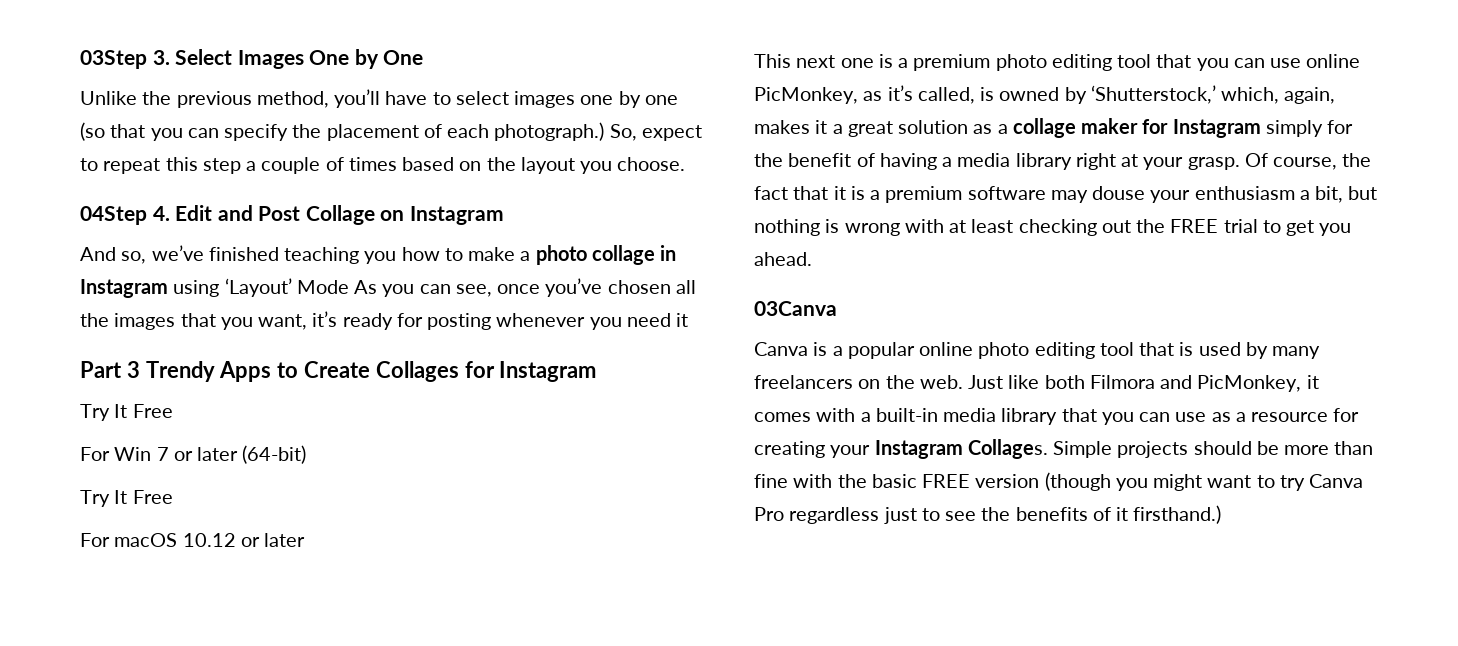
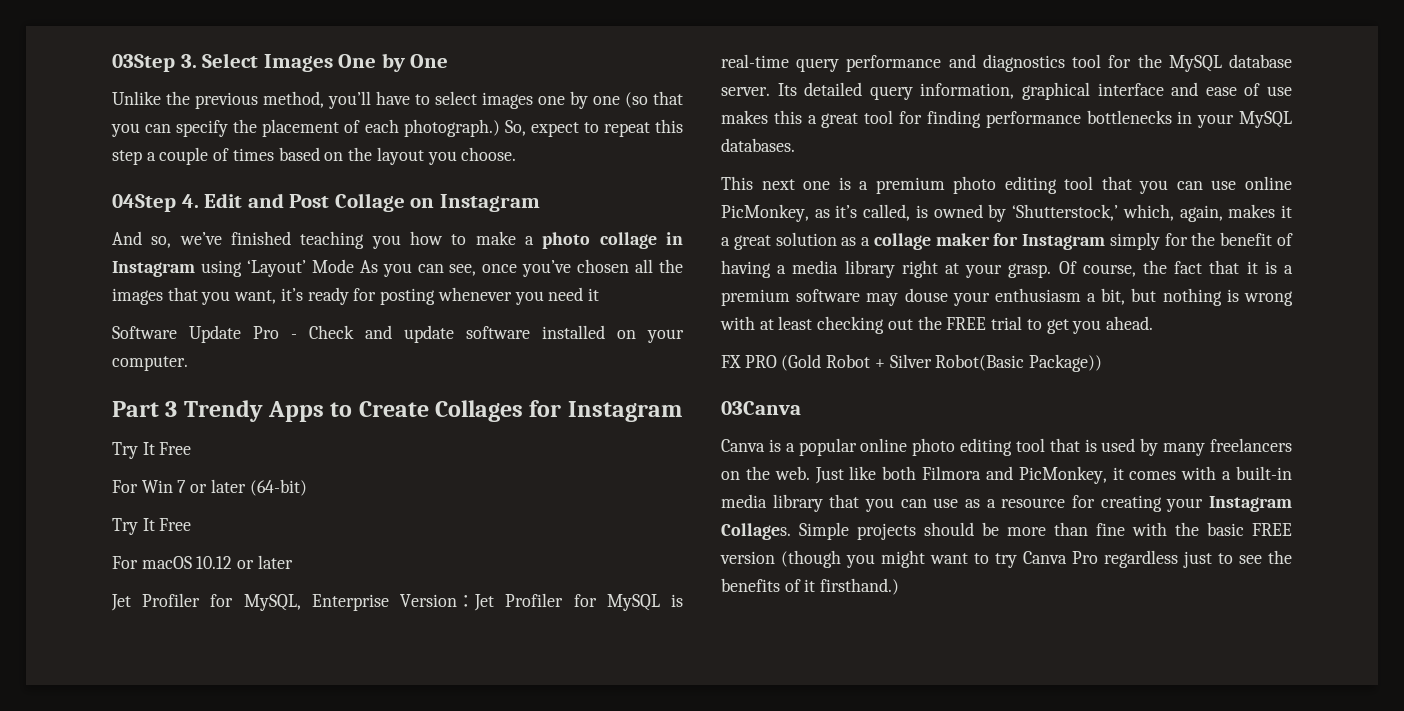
(689, 320) none -> [112,325,684,343] [112,356,188,371] // Software Update Pro - Check and update software installed on your computer.
(306, 540) none -> [111,593,683,611] [721,54,1292,72] [721,82,1292,100] [721,110,1292,128] [721,138,795,152] // Jet Profiler for MySQL, Enterprise Version：Jet Profiler for MySQL is real-time query performance and diagnostics tool for the MySQL database server. Its detailed query information, graphical interface and ease of use makes this a great tool for finding performance bottlenecks in your MySQL databases.
(812, 259) none -> [721,354,1103,372] // FX PRO (Gold Robot + Silver Robot(Basic Package))

